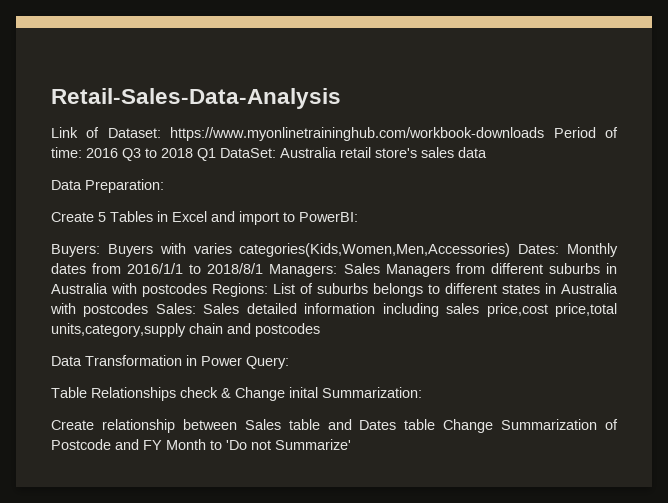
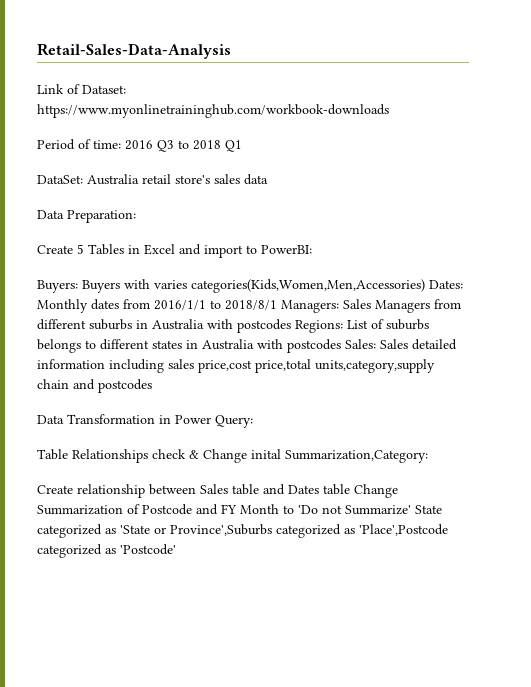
(545, 134) none -> (389, 111) //
(216, 154) none -> (242, 146) //
[322,387,422,398] Summarization: -> [285,450,428,463] Summarization,Category:
(351, 444) none -> [415,505,442,514] [37,524,448,538] [37,544,176,558] State categorized as 'State or Province',Suburbs categorized as 'Place',Postcode categorized as 'Postcode'

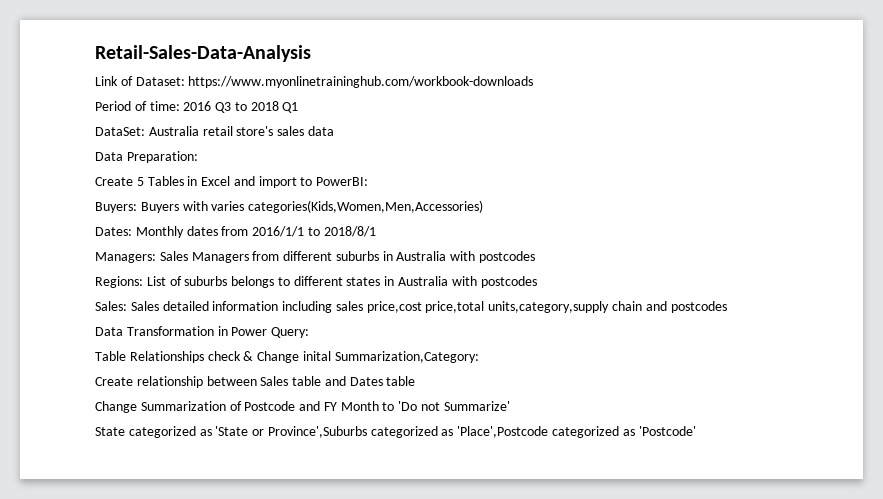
(425, 286) none -> (484, 206) //
(277, 305) none -> (376, 231) //
(291, 326) none -> (536, 257) //
(341, 346) none -> (537, 282) //
(350, 489) none -> (416, 381) //
(411, 510) none -> (510, 406) //

